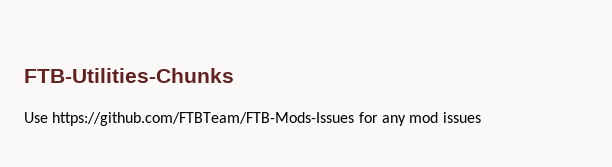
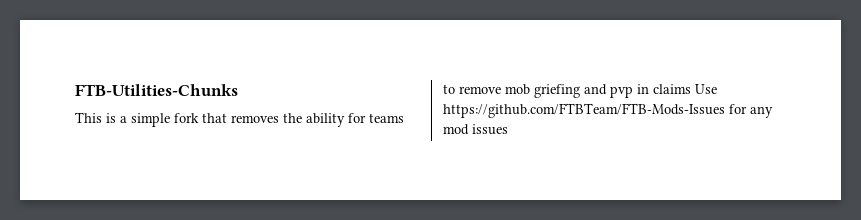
(234, 75) none -> [75,112,404,127] [443,84,691,98] This is a simple fork that removes the ability for teams to remove mob griefing and pvp in claims

